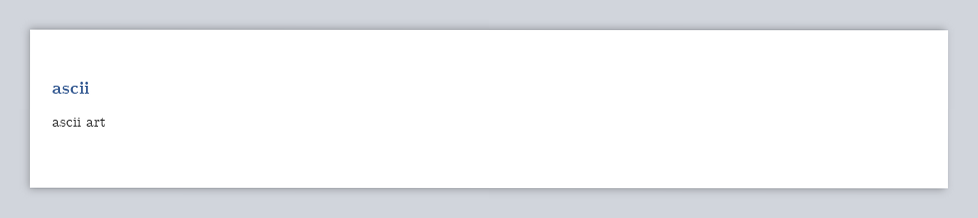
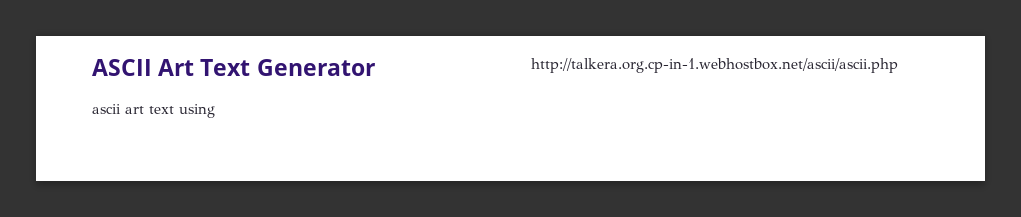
[52,81,90,94] ascii -> [92,59,375,76] ASCII Art Text Generator
(106, 122) none -> [149,104,215,118] [531,58,898,73] text using http://talkera.org.cp-in-1.webhostbox.net/ascii/ascii.php

